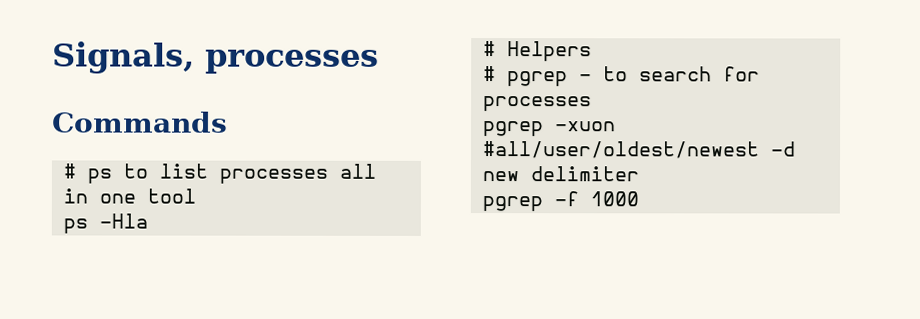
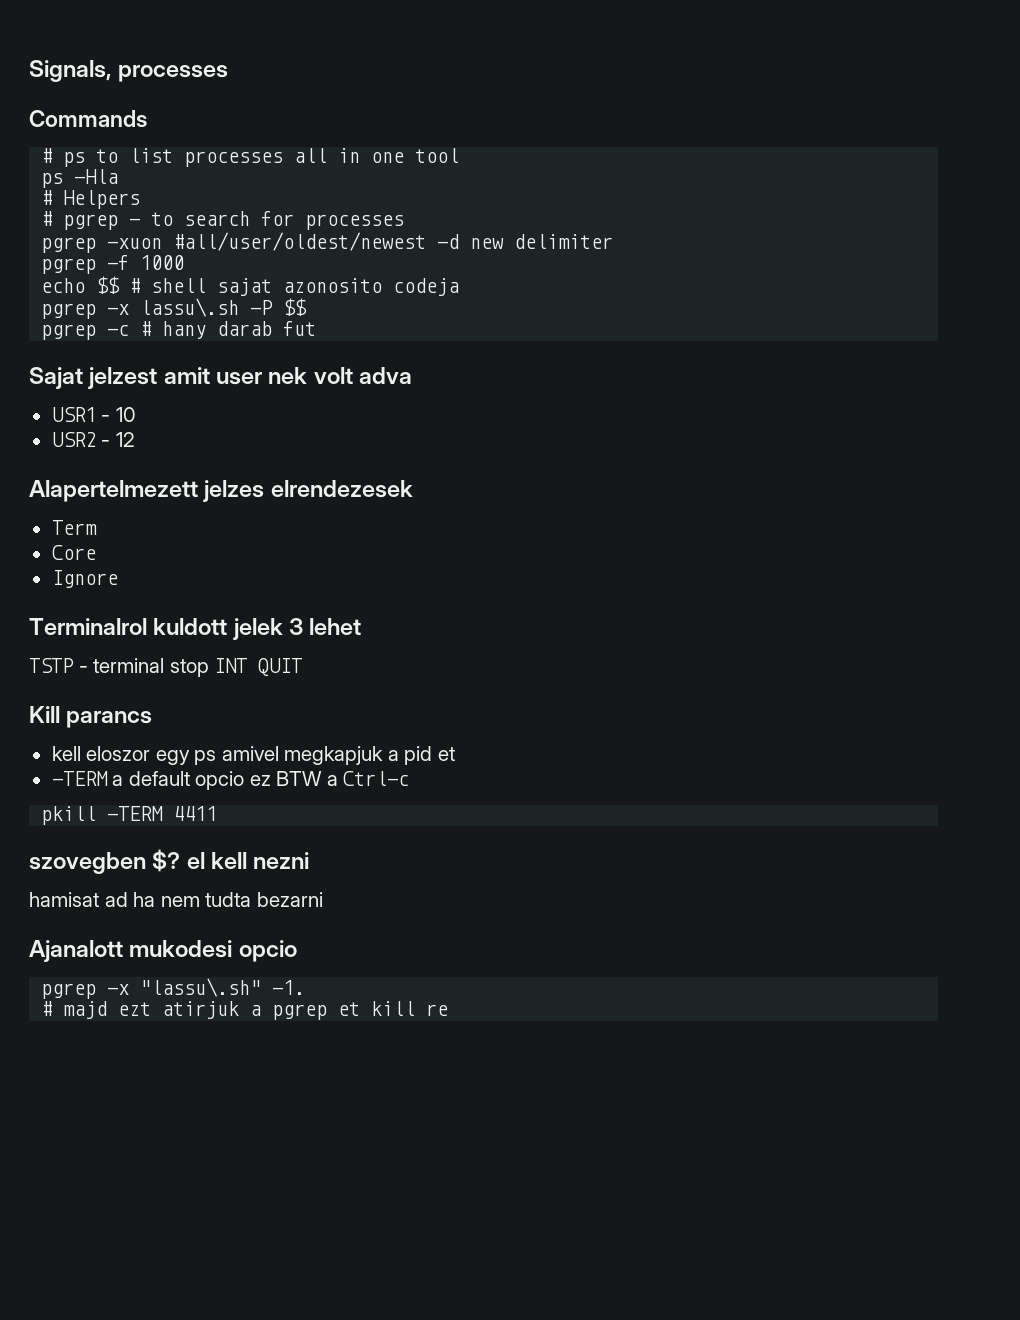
(640, 199) none -> [41,276,460,296] [41,298,308,319] [41,321,317,340] [29,367,413,389] [51,407,136,422] [51,432,135,447] [29,480,413,502] [51,520,97,535] [51,545,96,560] [51,570,118,588] [29,618,362,640] [29,658,303,677] [29,706,153,728] [51,746,455,765] [51,771,410,790] [41,806,218,825] [29,849,310,874] [29,892,323,907] [29,940,297,962] [41,978,306,999] [41,1001,449,1020] // echo $$ # shell sajat azonosito codeja // pgrep -x lassu\.sh -P $$ // pgrep -c # hany darab fut // Sajat jelzest amit user nek volt adva // USR1 - 10 // USR2 - 12 // Alapertelmezett jelzes elrendezesek // Term // Core // Ignore // Terminalrol kuldott jelek 3 lehet // TSTP - terminal stop INT QUIT // Kill parancs // kell eloszor egy ps amivel megkapjuk a pid et // -TERM a default opcio ez BTW a Ctrl-c // pkill -TERM 4411 // szovegben $? el kell nezni // hamisat ad ha nem tudta bezarni // Ajanalott mukodesi opcio // pgrep -x "lassu\.sh" -1. // # majd ezt atirjuk a pgrep et kill re

